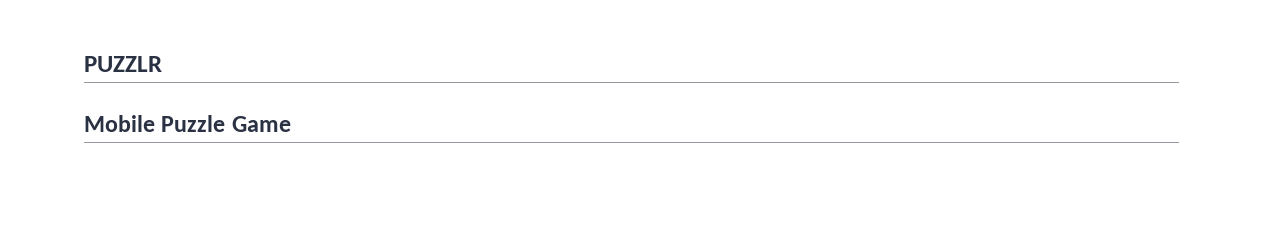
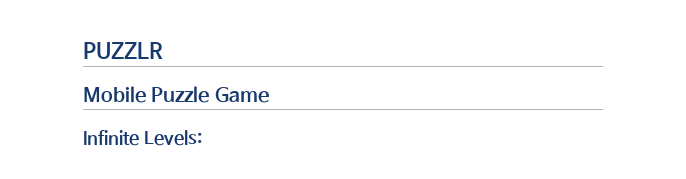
(291, 124) none -> [83,130,202,146] // Infinite Levels:

